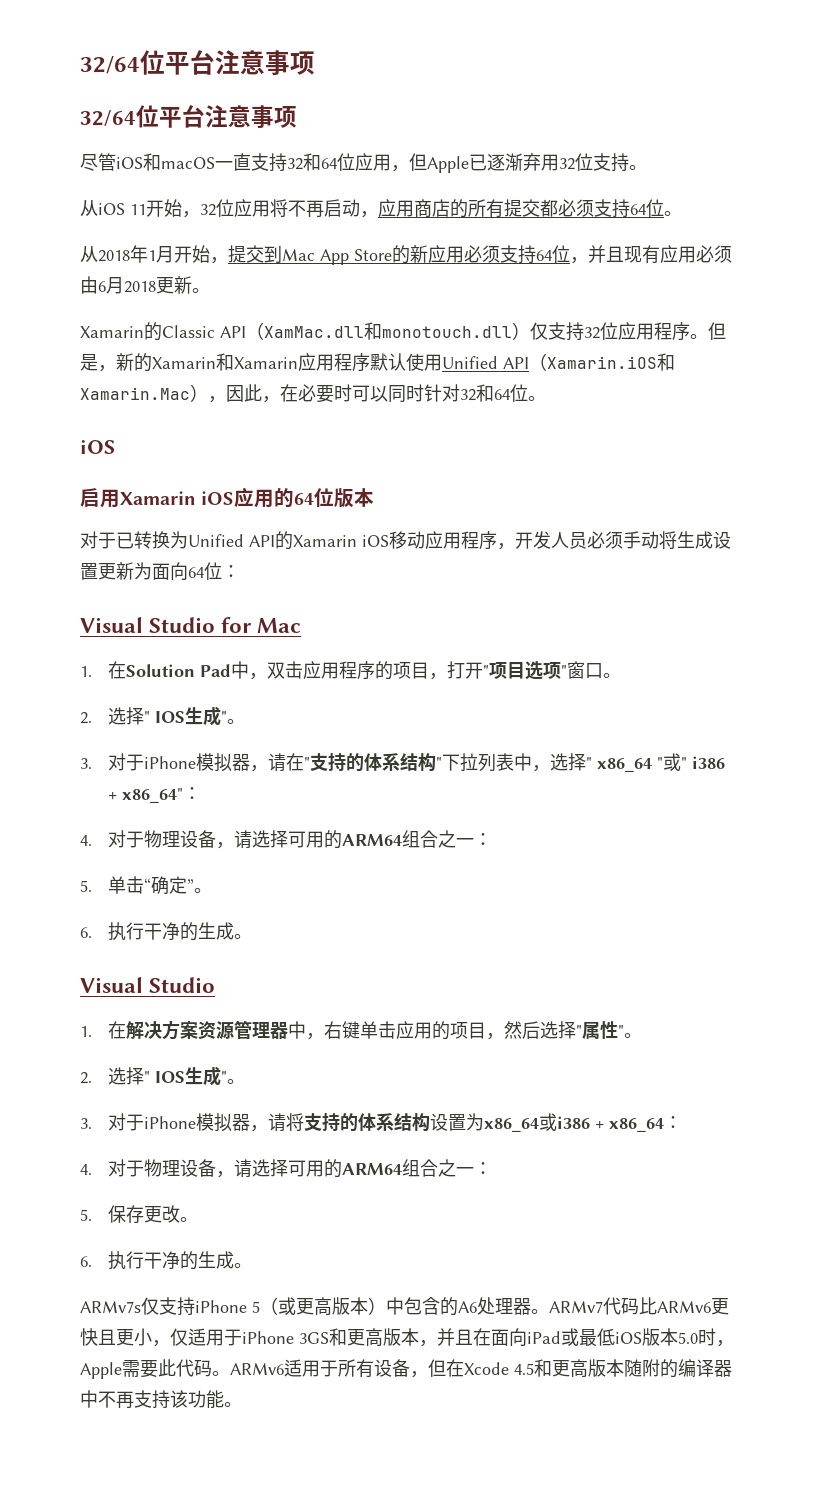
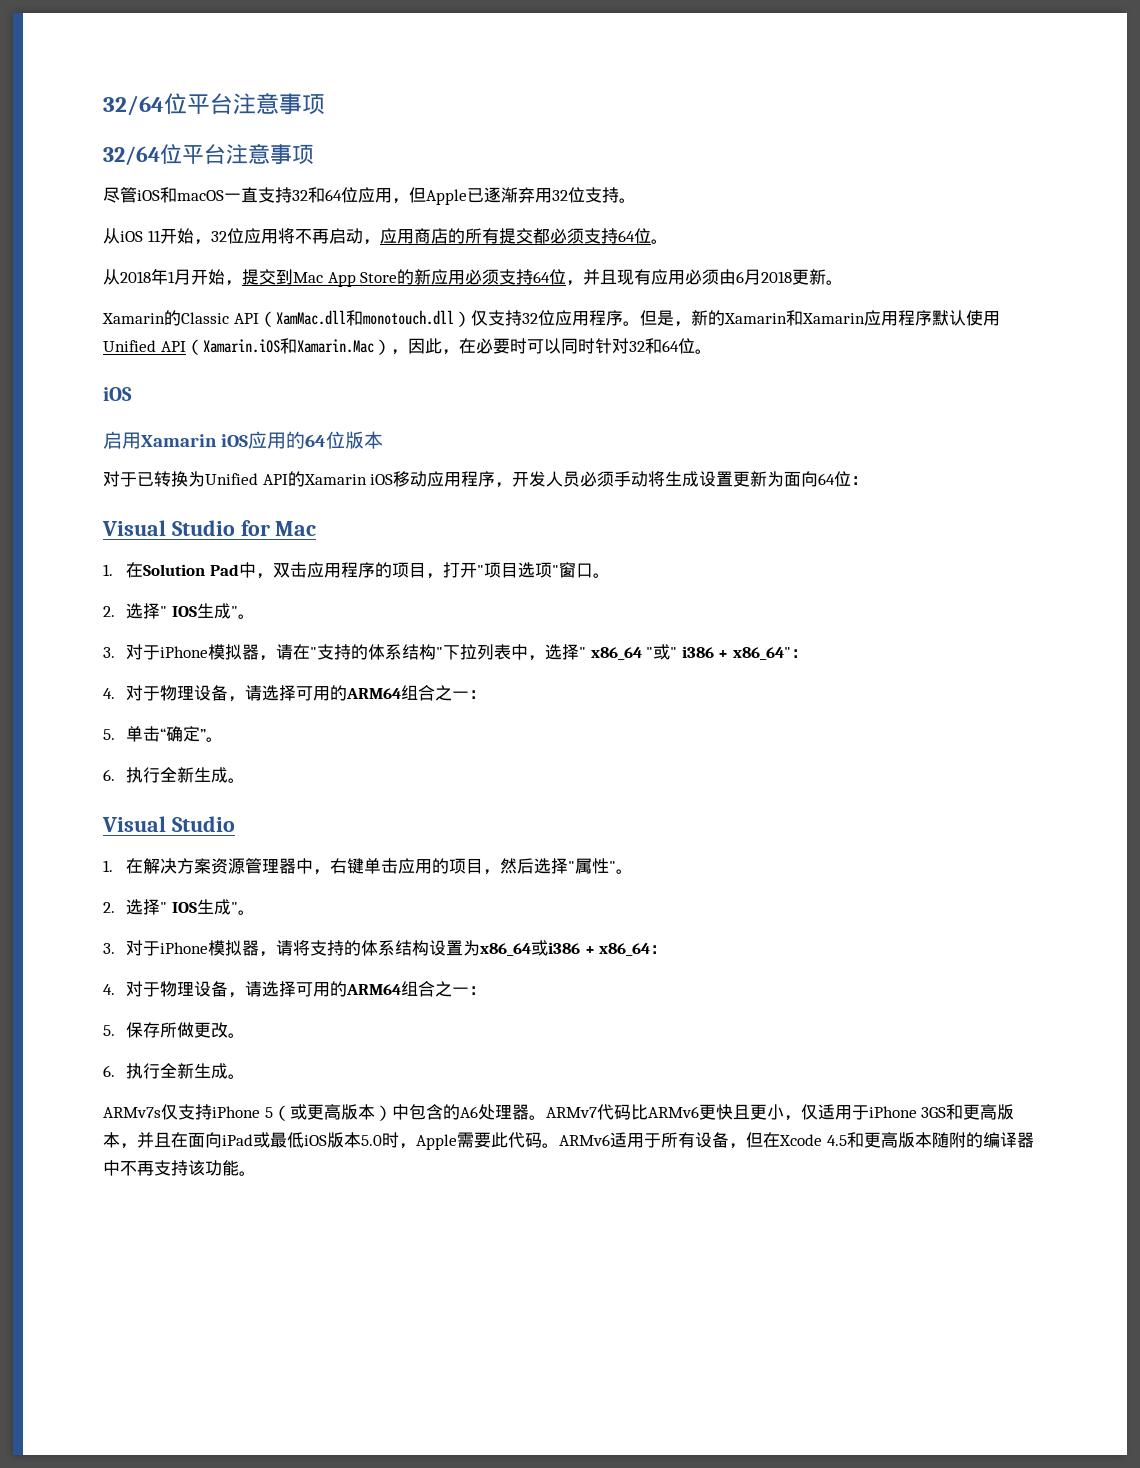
[143,922,198,941] 干净的 -> [160,767,195,783] 全新
(144, 1214) none -> [160,1022,195,1038] 所做
[143,1251,198,1270] 干净的 -> [160,1063,195,1079] 全新

